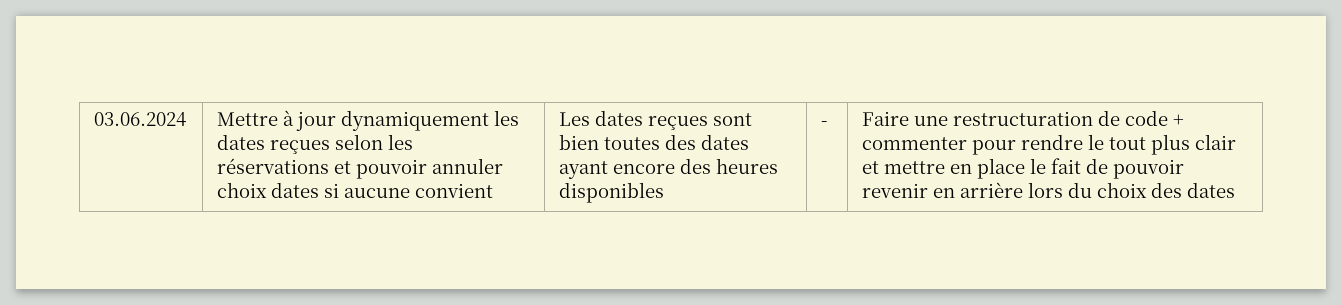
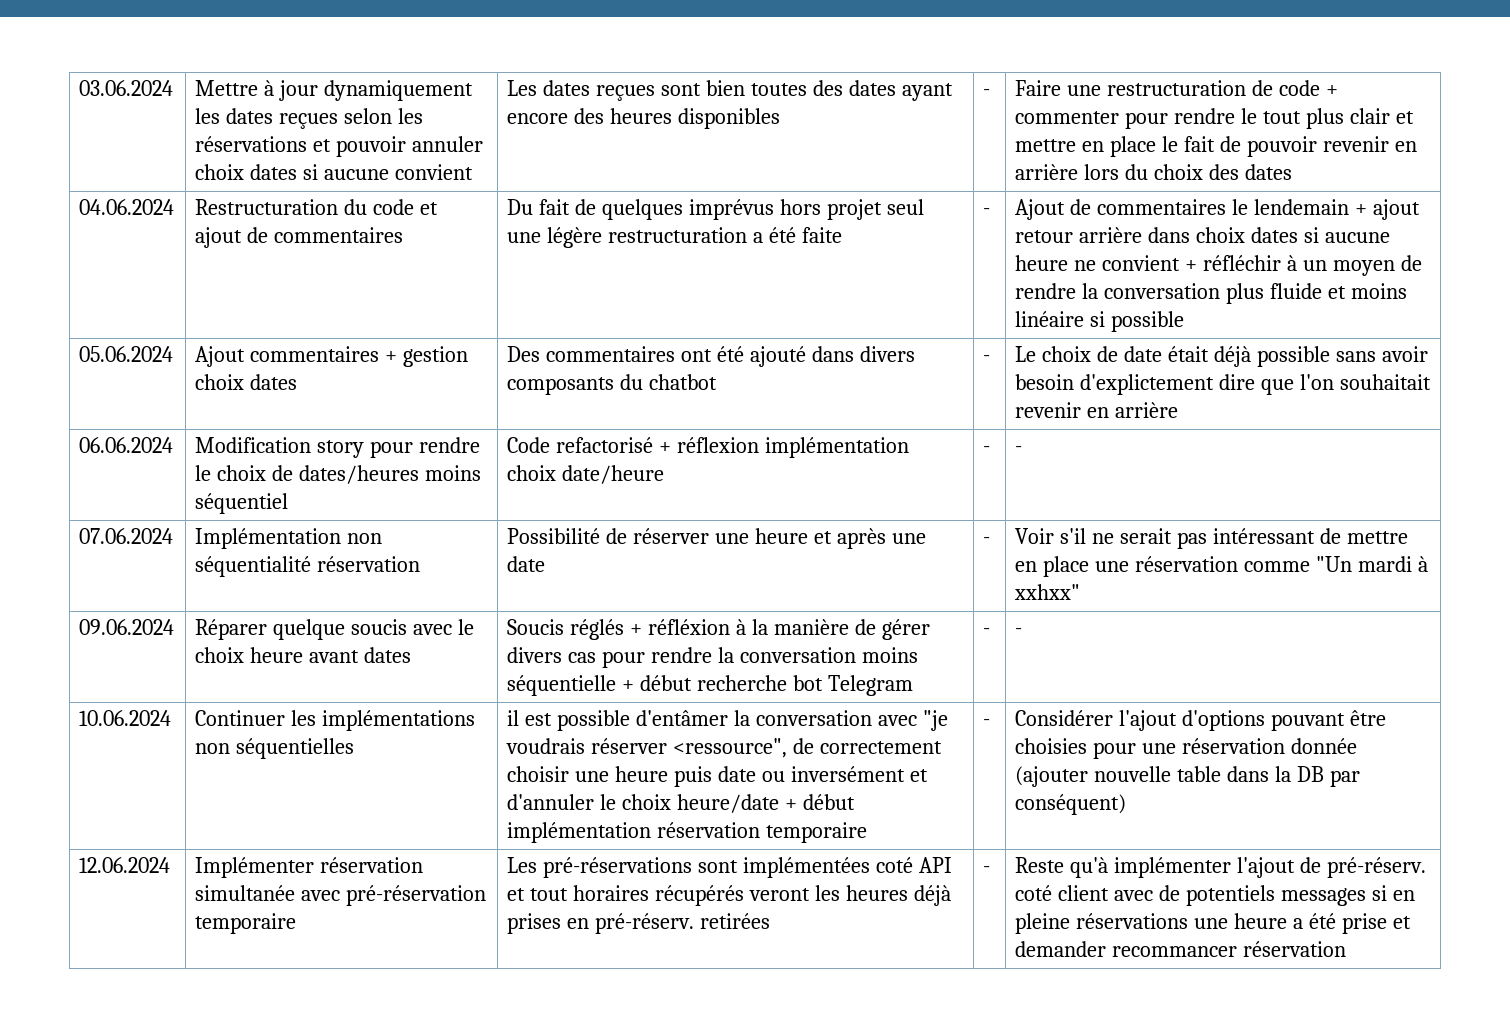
(1236, 190) none -> [79,199,175,215] [195,199,439,215] [195,227,404,248] [507,199,924,220] [507,227,843,248] [983,208,991,215] [1015,199,1420,220] [1015,227,1390,243] [1015,255,1422,276] [1015,283,1407,304] [1015,311,1185,332] [79,346,174,362] [195,346,469,367] [195,374,298,390] [507,346,915,367] [507,374,718,395] [983,355,991,362] [1015,346,1428,367] [1015,374,1432,395] [1015,402,1179,418] [79,437,174,453] [195,437,481,458] [195,465,482,484] [195,493,289,514] [507,437,910,458] [507,465,665,484] [983,446,991,453] [1015,446,1023,453] [79,528,174,544] [195,528,383,549] [195,556,421,577] [507,528,926,549] [507,556,546,572] [983,537,991,544] [1015,528,1408,549] [1015,556,1428,577] [1014,584,1081,600] [79,619,175,635] [195,619,475,640] [195,647,412,663] [507,619,930,640] [507,647,918,668] [507,675,914,696] [983,628,991,635] [1015,628,1023,635] [79,710,172,726] [195,710,476,731] [195,738,355,759] [507,710,948,731] [506,738,943,758] [507,766,928,787] [507,794,856,813] [507,822,868,843] [983,719,991,726] [1015,710,1387,731] [1015,738,1358,759] [1015,766,1360,787] [1015,794,1127,815] [79,857,171,873] [195,857,424,878] [195,885,487,906] [195,913,297,934] [507,857,953,878] [507,885,951,906] [507,913,771,934] [983,866,991,873] [1015,857,1427,878] [1015,885,1415,906] [1015,913,1411,934] [1015,941,1347,957] // 04.06.2024 | Restructuration du code et ajout de commentaires | Du fait de quelques imprévus hors projet seul une légère restructuration a été faite | - | Ajout de commentaires le lendemain + ajout retour arrière dans choix dates si aucune heure ne convient + réfléchir à un moyen de rendre la conversation plus fluide et moins linéaire si possible // 05.06.2024 | Ajout commentaires + gestion choix dates | Des commentaires ont été ajouté dans divers composants du chatbot | - | Le choix de date était déjà possible sans avoir besoin d'explictement dire que l'on souhaitait revenir en arrière // 06.06.2024 | Modification story pour rendre le choix de dates/heures moins séquentiel | Code refactorisé + réflexion implémentation choix date/heure | - | - // 07.06.2024 | Implémentation non séquentialité réservation | Possibilité de réserver une heure et après une date | - | Voir s'il ne serait pas intéressant de mettre en place une réservation comme "Un mardi à xxhxx" // 09.06.2024 | Réparer quelque soucis avec le choix heure avant dates | Soucis réglés + réfléxion à la manière de gérer divers cas pour rendre la conversation moins séquentielle + début recherche bot Telegram | - | - // 10.06.2024 | Continuer les implémentations non séquentielles | il est possible d'entâmer la conversation avec "je voudrais réserver <ressource", de correctement choisir une heure puis date ou inversément et d'annuler le choix heure/date + début implémentation réservation temporaire | - | Considérer l'ajout d'options pouvant être choisies pour une réservation donnée (ajouter nouvelle table dans la DB par conséquent) // 12.06.2024 | Implémenter réservation simultanée avec pré-réservation temporaire | Les pré-réservations sont implémentées coté API et tout horaires récupérés veront les heures déjà prises en pré-réserv. retirées | - | Reste qu'à implémenter l'ajout de pré-réserv. coté client avec de potentiels messages si en pleine réservations une heure a été prise et demander recommancer réservation

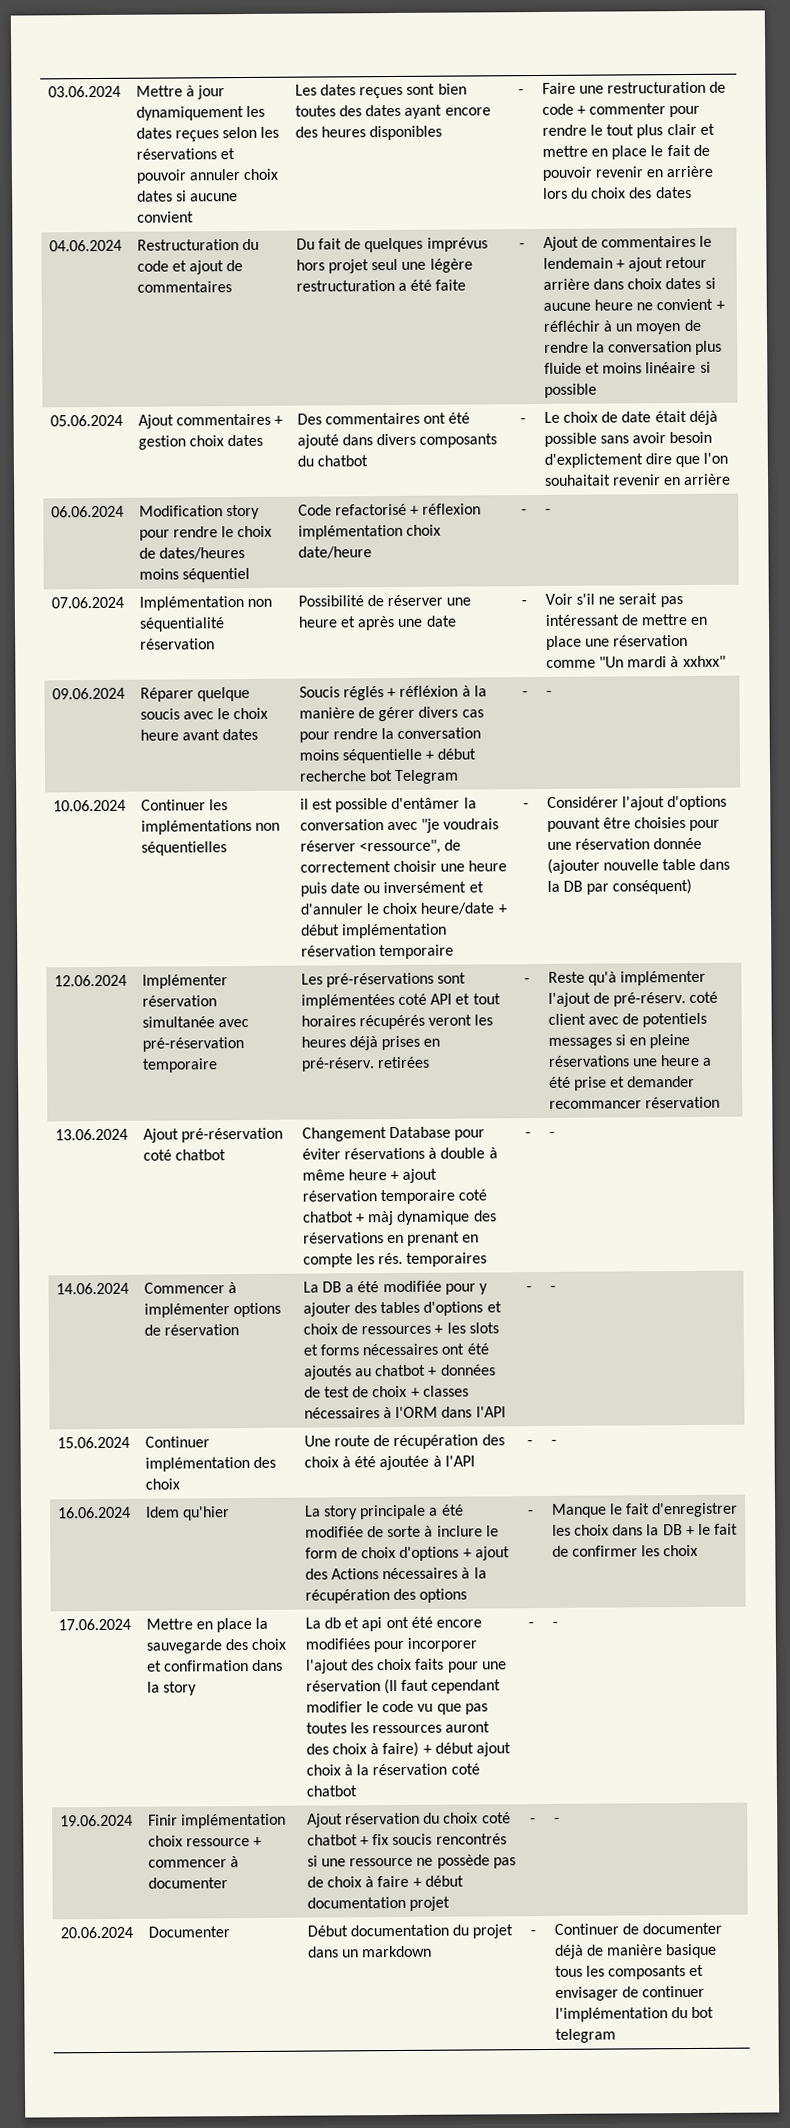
(1347, 949) none -> [54,1128,128,1141] [142,1127,283,1143] [142,1149,226,1161] [301,1126,486,1142] [301,1147,498,1160] [301,1168,438,1183] [301,1189,488,1205] [302,1210,497,1226] [302,1231,480,1246] [302,1252,488,1268] [524,1132,531,1138] [548,1131,555,1137] [55,1282,129,1295] [143,1282,237,1294] [143,1302,281,1318] [143,1324,239,1336] [302,1280,488,1295] [302,1301,502,1317] [302,1322,499,1335] [302,1343,489,1356] [303,1364,496,1380] [303,1385,469,1398] [303,1406,506,1419] [525,1286,532,1292] [549,1285,556,1291] [56,1436,130,1449] [144,1436,210,1448] [144,1456,276,1472] [144,1478,180,1490] [303,1434,505,1450] [303,1455,475,1471] [526,1440,533,1446] [550,1439,557,1445] [57,1506,131,1519] [145,1506,230,1521] [304,1504,464,1520] [304,1525,499,1538] [304,1546,510,1561] [304,1567,487,1580] [304,1588,468,1604] [527,1510,534,1516] [550,1502,739,1518] [551,1523,739,1536] [551,1544,699,1557] [57,1618,131,1631] [145,1617,269,1633] [145,1638,287,1654] [146,1659,284,1672] [146,1681,197,1696] [304,1616,482,1632] [304,1637,479,1653] [305,1658,507,1674] [305,1678,502,1695] [305,1700,488,1715] [305,1721,491,1734] [305,1741,511,1758] [305,1763,480,1776] [305,1785,357,1797] [527,1622,534,1628] [551,1621,558,1627] [59,1814,133,1827] [147,1813,286,1829] [147,1835,263,1847] [147,1856,239,1868] [147,1877,228,1889] [306,1812,511,1828] [306,1833,507,1846] [306,1854,516,1869] [306,1875,464,1888] [306,1896,450,1911] [529,1818,536,1824] [553,1817,560,1823] [59,1926,133,1939] [147,1926,230,1938] [306,1924,514,1939] [307,1945,433,1958] [529,1930,536,1936] [553,1922,723,1935] [553,1943,718,1959] [554,1964,705,1980] [554,1985,706,2001] [554,2006,715,2022] [554,2028,616,2043] // 13.06.2024 | Ajout pré-réservation coté chatbot | Changement Database pour éviter réservations à double à même heure + ajout réservation temporaire coté chatbot + màj dynamique des réservations en prenant en compte les rés. temporaires | - | - // 14.06.2024 | Commencer à implémenter options de réservation | La DB a été modifiée pour y ajouter des tables d'options et choix de ressources + les slots et forms nécessaires ont été ajoutés au chatbot + données de test de choix + classes nécessaires à l'ORM dans l'API | - | - // 15.06.2024 | Continuer implémentation des choix | Une route de récupération des choix à été ajoutée à l'API | - | - // 16.06.2024 | Idem qu'hier | La story principale a été modifiée de sorte à inclure le form de choix d'options + ajout des Actions nécessaires à la récupération des options | - | Manque le fait d'enregistrer les choix dans la DB + le fait de confirmer les choix // 17.06.2024 | Mettre en place la sauvegarde des choix et confirmation dans la story | La db et api ont été encore modifiées pour incorporer l'ajout des choix faits pour une réservation (Il faut cependant modifier le code vu que pas toutes les ressources auront des choix à faire) + début ajout choix à la réservation coté chatbot | - | - // 19.06.2024 | Finir implémentation choix ressource + commencer à documenter | Ajout réservation du choix coté chatbot + fix soucis rencontrés si une ressource ne possède pas de choix à faire + début documentation projet | - | - // 20.06.2024 | Documenter | Début documentation du projet dans un markdown | - | Continuer de documenter déjà de manière basique tous les composants et envisager de continuer l'implémentation du bot telegram

